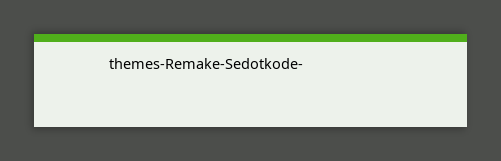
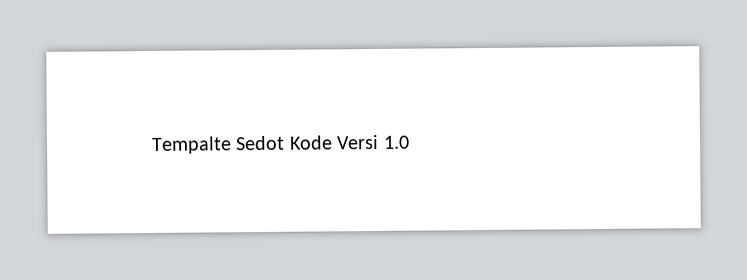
[109,58,303,69] themes-Remake-Sedotkode- -> [151,134,410,154] Tempalte Sedot Kode Versi 1.0

